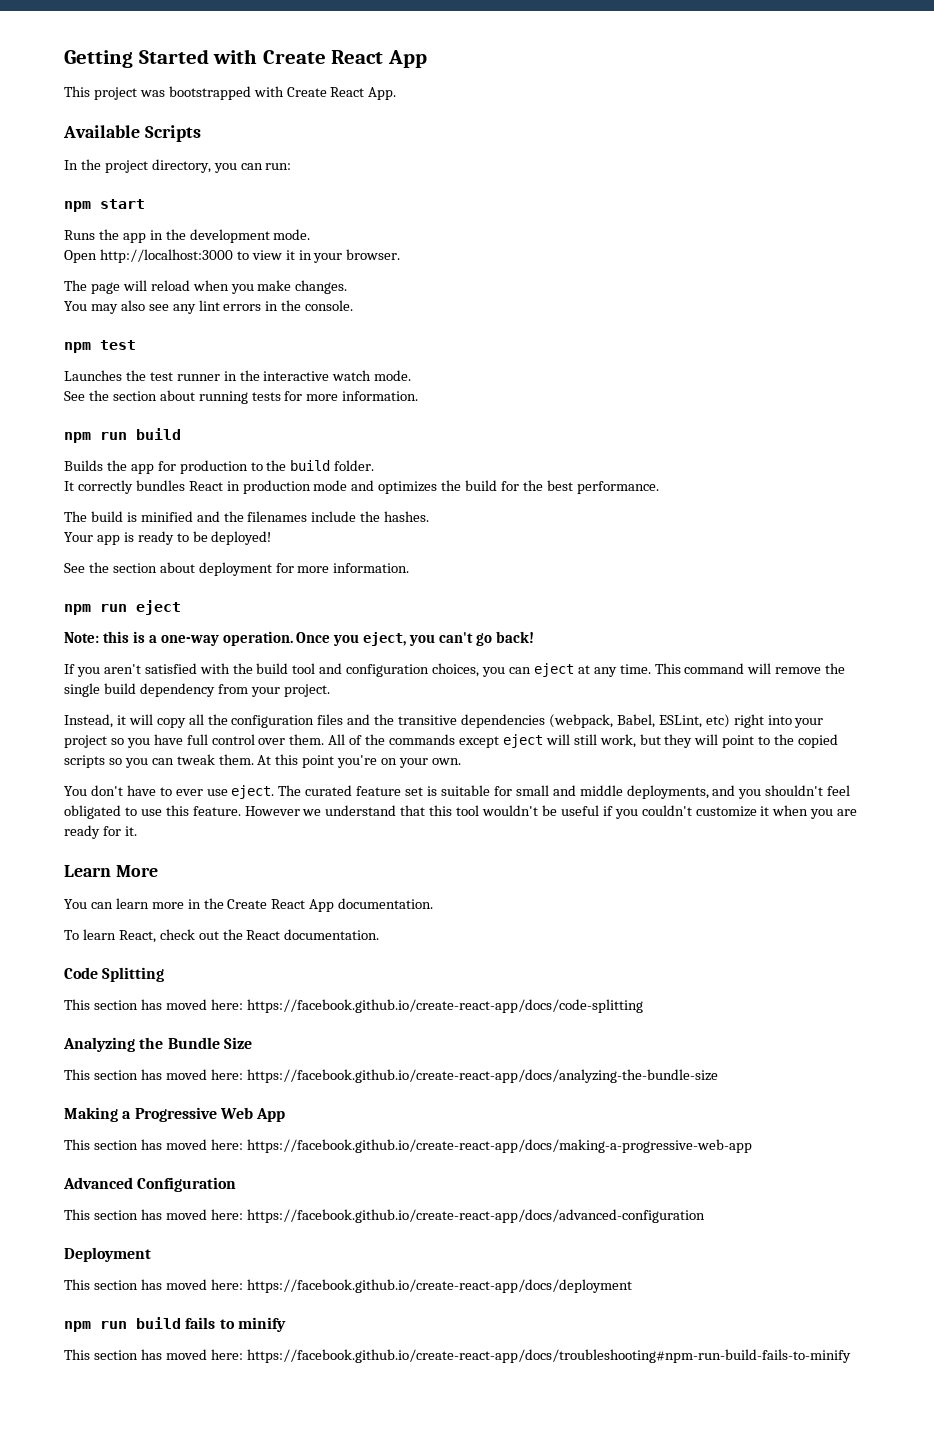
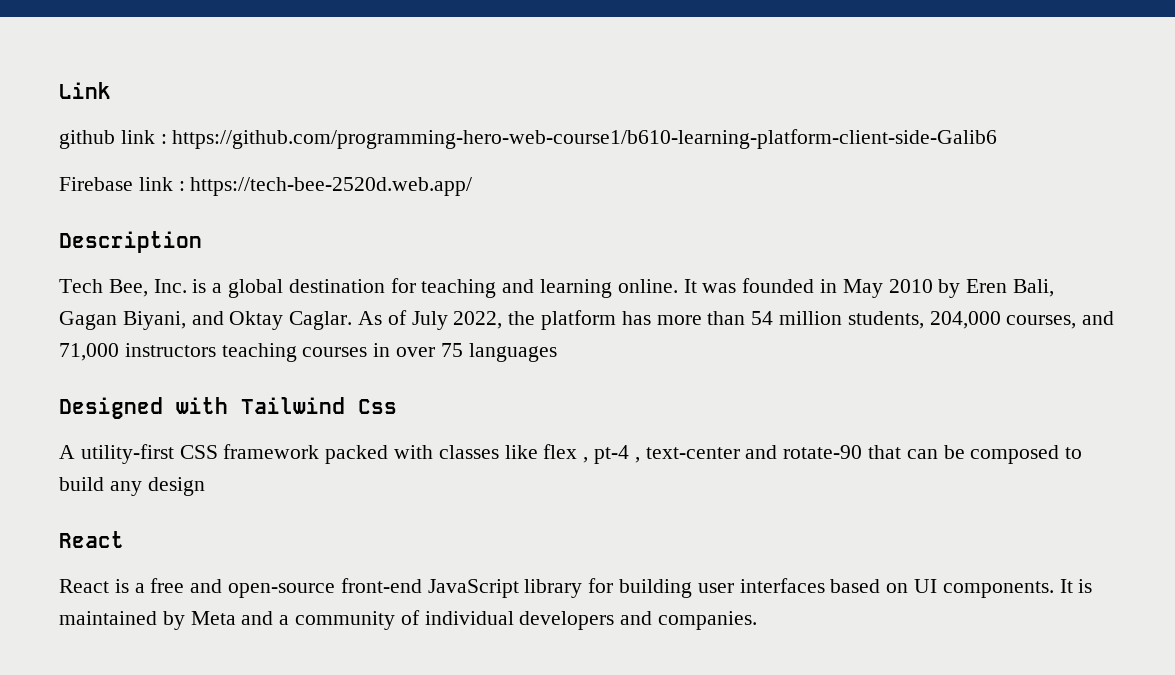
[64,49,427,68] [64,86,397,100] [63,125,201,142] [64,159,292,173] [64,199,145,212] [64,229,311,243] [64,249,401,263] [64,280,348,294] [64,300,354,314] [64,340,136,353] [64,370,412,381] [64,390,419,404] [64,428,181,443] [64,460,375,474] [64,480,659,494] [64,511,430,522] [64,531,272,545] [64,562,410,576] [64,600,181,615] [64,631,534,646] [64,663,846,677] [64,683,330,697] [64,714,824,728] [64,734,839,748] [64,754,461,768] [64,785,851,799] [64,805,858,819] [64,825,137,839] [64,865,158,877] [64,898,434,912] [64,929,380,943] [64,967,165,982] [64,999,643,1013] [63,1037,252,1052] [64,1069,718,1083] [64,1107,286,1122] [64,1139,752,1153] [63,1177,237,1192] [64,1209,705,1223] [64,1247,151,1262] [64,1279,632,1293] [64,1317,286,1332] [64,1349,851,1363] Getting Started with Create React App // This project was bootstrapped with Create React App. // Available Scripts // In the project directory, you can run: // npm start // Runs the app in the development mode. // Open http://localhost:3000 to view it in your browser. // The page will reload when you make changes. // You may also see any lint errors in the console. // npm test // Launches the test runner in the interactive watch mode. // See the section about running tests for more information. // npm run build // Builds the app for production to the build folder. // It correctly bundles React in production mode and optimizes the build for the best performance. // The build is minified and the filenames include the hashes. // Your app is ready to be deployed! // See the section about deployment for more information. // npm run eject // Note: this is a one-way operation. Once you eject, you can't go back! // If you aren't satisfied with the build tool and configuration choices, you can eject at any time. This command will remove the single build dependency from your project. // Instead, it will copy all the configuration files and the transitive dependencies (webpack, Babel, ESLint, etc) right into your project so you have full control over them. All of the commands except eject will still work, but they will point to the copied scripts so you can tweak them. At this point you're on your own. // You don't have to ever use eject. The curated feature set is suitable for small and middle deployments, and you shouldn't feel obligated to use this feature. However we understand that this tool wouldn't be useful if you couldn't customize it when you are ready for it. // Learn More // You can learn more in the Create React App documentation. // To learn React, check out the React documentation. // Code Splitting // This section has moved here: https://facebook.github.io/create-react-app/docs/code-splitting // Analyzing the Bundle Size // This section has moved here: https://facebook.github.io/create-react-app/docs/analyzing-the-bundle-size // Making a Progressive Web App // This section has moved here: https://facebook.github.io/create-react-app/docs/making-a-progressive-web-app // Advanced Configuration // This section has moved here: https://facebook.github.io/create-react-app/docs/advanced-configuration // Deployment // This section has moved here: https://facebook.github.io/create-react-app/docs/deployment // npm run build fails to minify // This section has moved here: https://facebook.github.io/create-react-app/docs/troubleshooting#npm-run-build-fails-to-minify -> [59,82,111,99] [59,129,998,149] [59,177,473,196] [59,231,202,253] [59,278,1055,298] [59,310,1115,330] [59,343,557,362] [59,397,397,419] [59,444,1083,464] [59,477,205,496] [59,531,124,548] [59,578,1093,598] [59,610,758,630] Link // github link : https://github.com/programming-hero-web-course1/b610-learning-platform-client-side-Galib6 // Firebase link : https://tech-bee-2520d.web.app/ // Description // Tech Bee, Inc. is a global destination for teaching and learning online. It was founded in May 2010 by Eren Bali, Gagan Biyani, and Oktay Caglar. As of July 2022, the platform has more than 54 million students, 204,000 courses, and 71,000 instructors teaching courses in over 75 languages // Designed with Tailwind Css // A utility-first CSS framework packed with classes like flex , pt-4 , text-center and rotate-90 that can be composed to build any design // React // React is a free and open-source front-end JavaScript library for building user interfaces based on UI components. It is maintained by Meta and a community of individual developers and companies.

